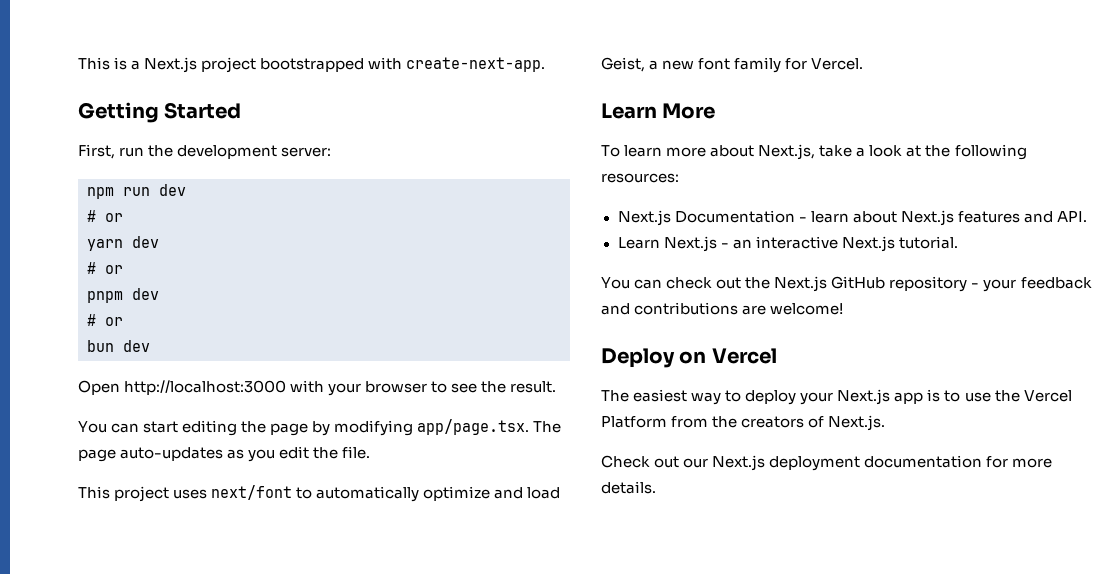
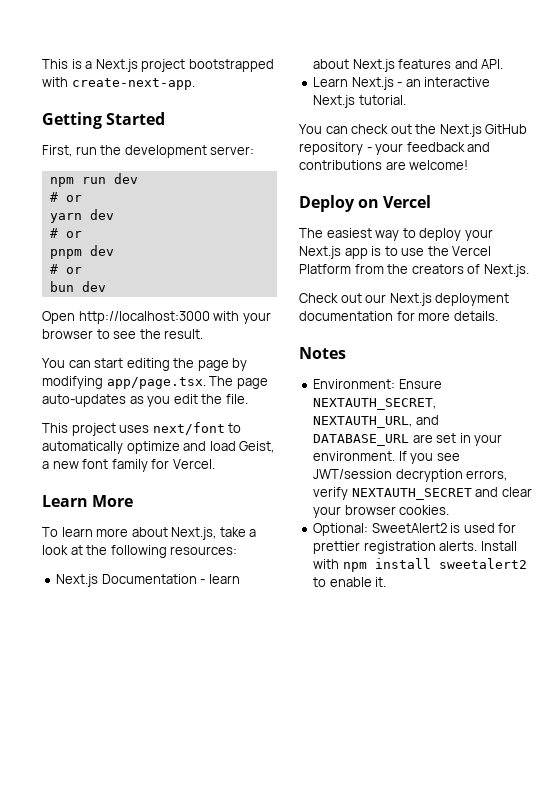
(656, 487) none -> [299,347,346,359] [313,379,442,389] [313,398,437,410] [313,415,439,428] [313,433,503,446] [313,451,460,464] [313,469,508,482] [313,487,532,500] [313,505,450,518] [313,523,517,536] [313,541,517,554] [313,558,527,572] [313,577,387,587] // Notes // Environment: Ensure NEXTAUTH_SECRET, NEXTAUTH_URL, and DATABASE_URL are set in your environment. If you see JWT/session decryption errors, verify NEXTAUTH_SECRET and clear your browser cookies. // Optional: SweetAlert2 is used for prettier registration alerts. Install with npm install sweetalert2 to enable it.

